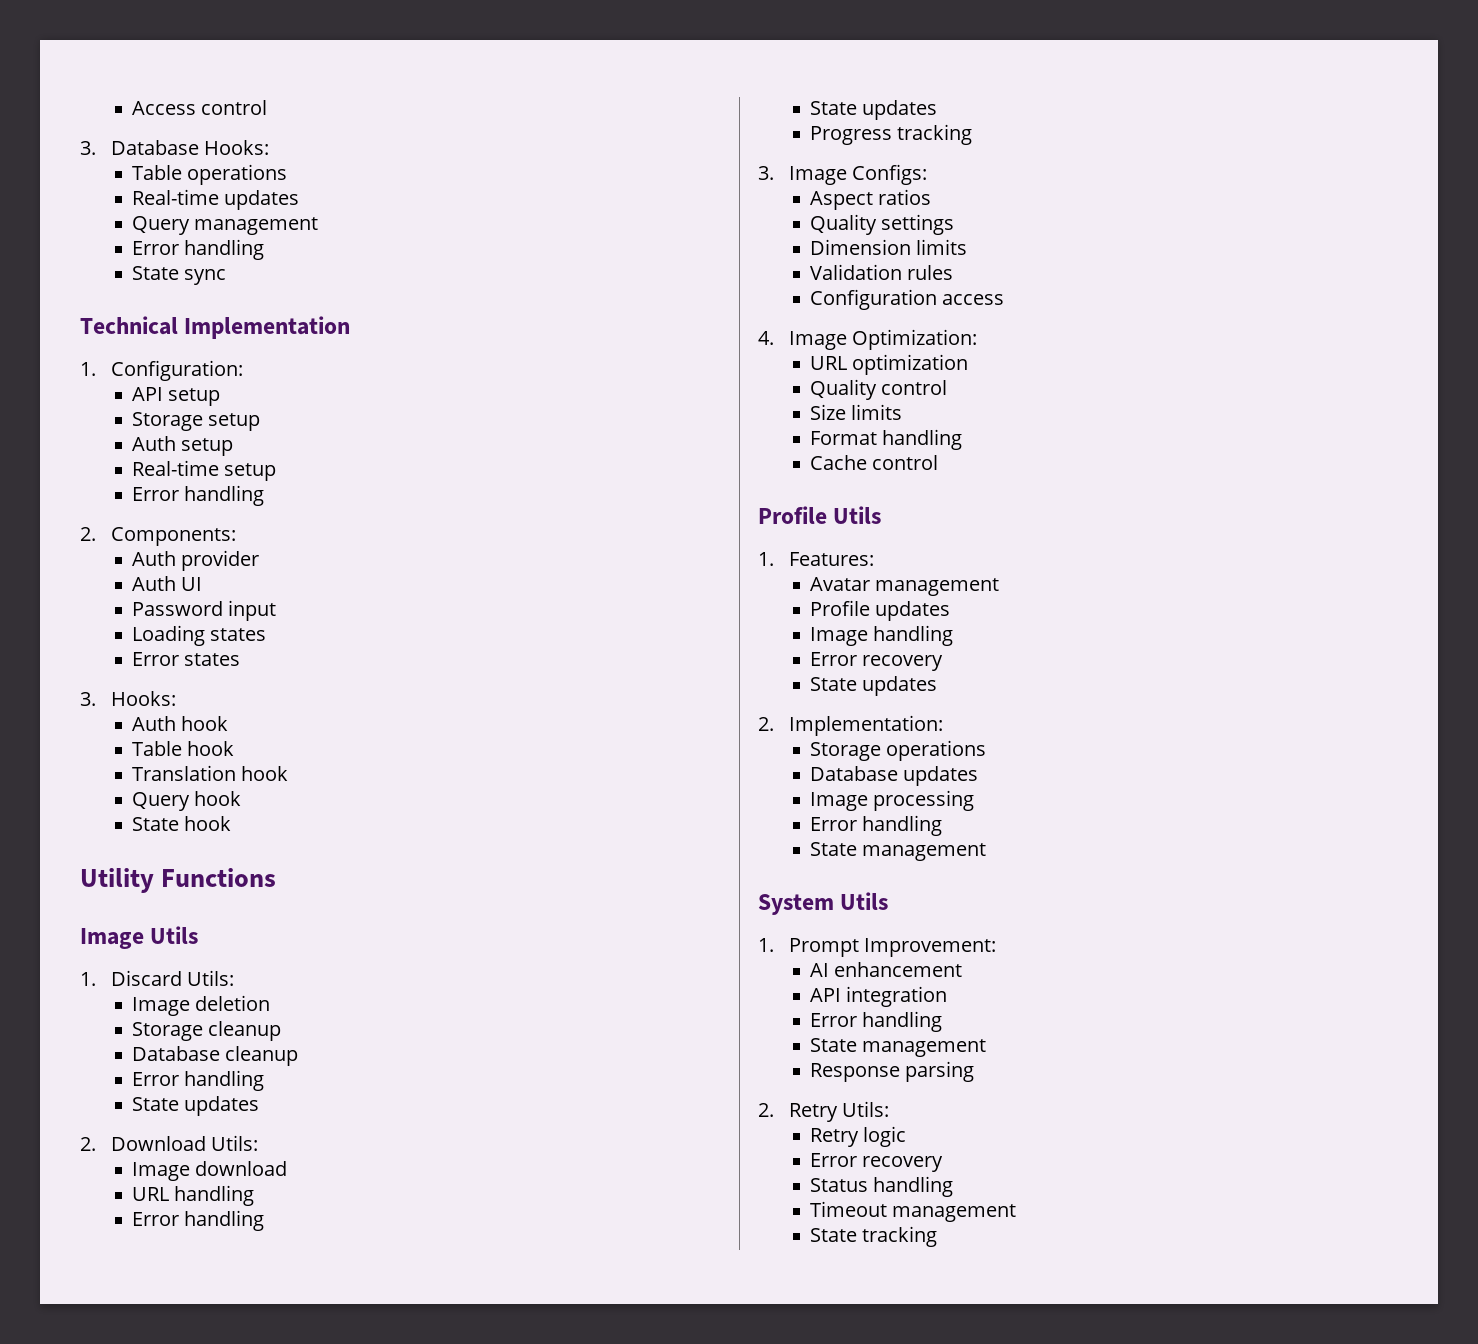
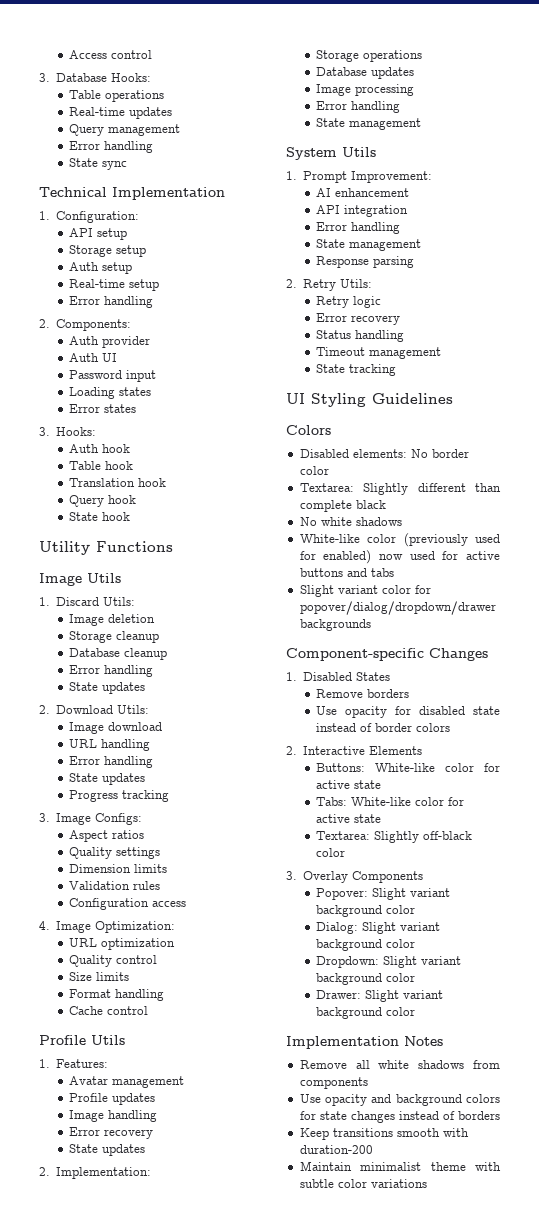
(938, 1236) none -> [286,393,453,407] [286,425,331,435] [299,449,469,458] [299,466,329,475] [299,483,501,495] [299,500,386,512] [299,517,402,526] [299,533,500,547] [299,550,500,564] [299,568,394,577] [299,585,431,597] [299,601,496,615] [299,619,371,631] [286,648,488,661] [286,672,391,681] [316,689,410,698] [316,706,500,718] [316,723,451,732] [286,746,423,755] [316,763,500,772] [316,780,382,789] [316,797,465,806] [316,814,382,823] [316,831,473,843] [316,848,346,857] [286,871,424,883] [316,888,451,900] [316,905,416,917] [316,922,441,934] [316,939,416,951] [316,956,462,968] [316,973,416,985] [316,990,444,1002] [316,1007,416,1019] [286,1036,443,1049] [299,1060,500,1069] [299,1077,368,1089] [299,1094,500,1106] [299,1111,500,1123] [299,1128,469,1140] [299,1145,373,1154] [299,1161,501,1171] [299,1179,427,1188] // UI Styling Guidelines // Colors // Disabled elements: No border color // Textarea: Slightly different than complete black // No white shadows // White-like color (previously used for enabled) now used for active buttons and tabs // Slight variant color for popover/dialog/dropdown/drawer backgrounds // Component-specific Changes // 1. Disabled States // Remove borders // Use opacity for disabled state instead of border colors // 2. Interactive Elements // Buttons: White-like color for active state // Tabs: White-like color for active state // Textarea: Slightly off-black color // 3. Overlay Components // Popover: Slight variant background color // Dialog: Slight variant background color // Dropdown: Slight variant background color // Drawer: Slight variant background color // Implementation Notes // Remove all white shadows from components // Use opacity and background colors for state changes instead of borders // Keep transitions smooth with duration-200 // Maintain minimalist theme with subtle color variations

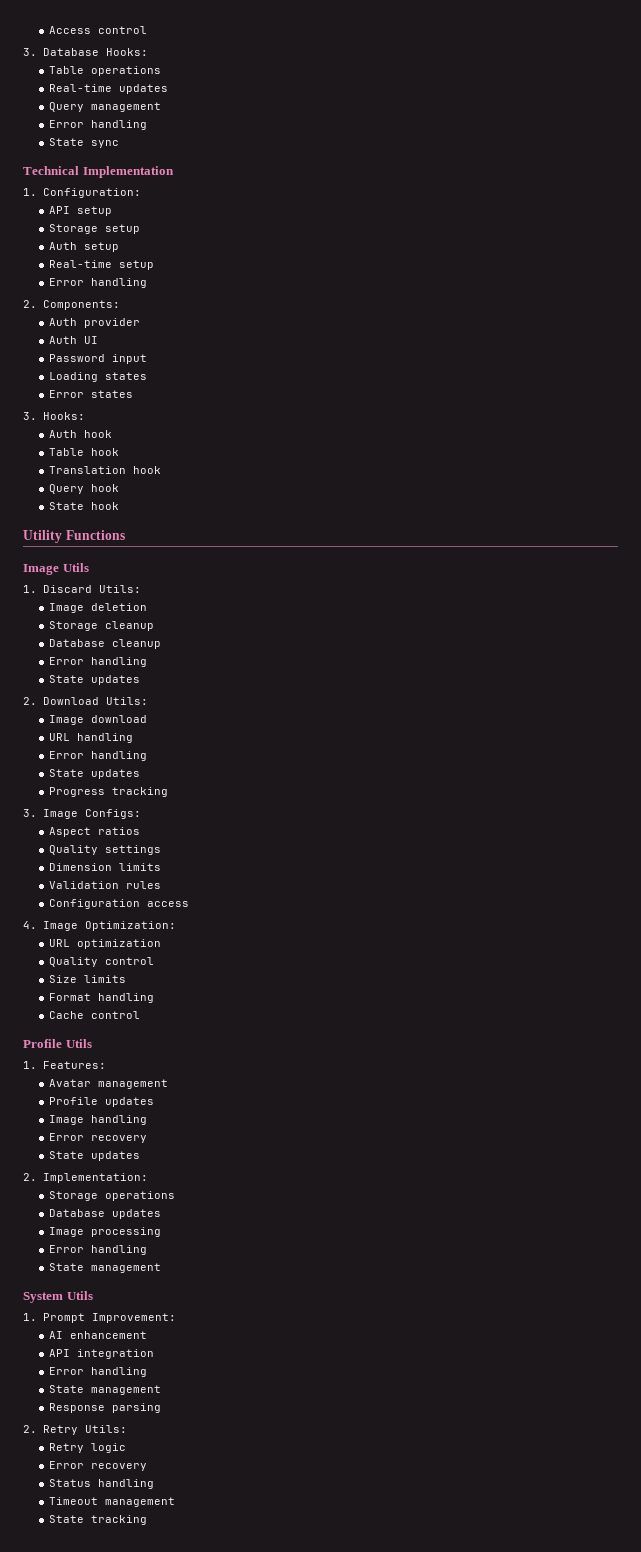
[286,393,453,407] [286,425,331,435] [299,449,469,458] [299,466,329,475] [299,483,501,495] [299,500,386,512] [299,517,402,526] [299,533,500,547] [299,550,500,564] [299,568,394,577] [299,585,431,597] [299,601,496,615] [299,619,371,631] [286,648,488,661] [286,672,391,681] [316,689,410,698] [316,706,500,718] [316,723,451,732] [286,746,423,755] [316,763,500,772] [316,780,382,789] [316,797,465,806] [316,814,382,823] [316,831,473,843] [316,848,346,857] [286,871,424,883] [316,888,451,900] [316,905,416,917] [316,922,441,934] [316,939,416,951] [316,956,462,968] [316,973,416,985] [316,990,444,1002] [316,1007,416,1019] [286,1036,443,1049] [299,1060,500,1069] [299,1077,368,1089] [299,1094,500,1106] [299,1111,500,1123] [299,1128,469,1140] [299,1145,373,1154] [299,1161,501,1171] [299,1179,427,1188] // UI Styling Guidelines // Colors // Disabled elements: No border color // Textarea: Slightly different than complete black // No white shadows // White-like color (previously used for enabled) now used for active buttons and tabs // Slight variant color for popover/dialog/dropdown/drawer backgrounds // Component-specific Changes // 1. Disabled States // Remove borders // Use opacity for disabled state instead of border colors // 2. Interactive Elements // Buttons: White-like color for active state // Tabs: White-like color for active state // Textarea: Slightly off-black color // 3. Overlay Components // Popover: Slight variant background color // Dialog: Slight variant background color // Dropdown: Slight variant background color // Drawer: Slight variant background color // Implementation Notes // Remove all white shadows from components // Use opacity and background colors for state changes instead of borders // Keep transitions smooth with duration-200 // Maintain minimalist theme with subtle color variations -> (147, 1520) none

